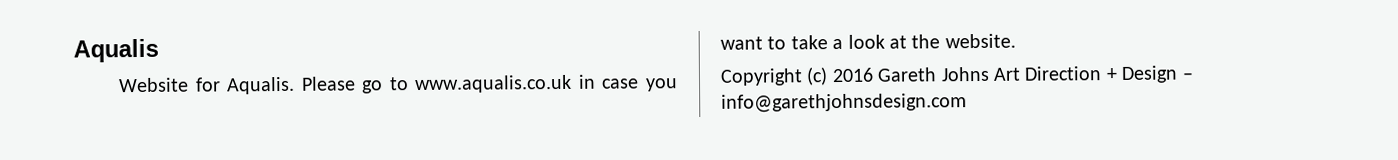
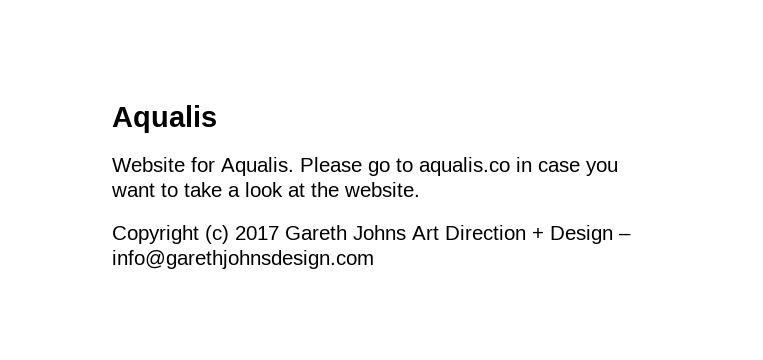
[414,74,573,94] www.aqualis.co.uk -> [419,157,510,176] aqualis.co
[831,67,874,83] 2016 -> [235,226,279,240] 2017

